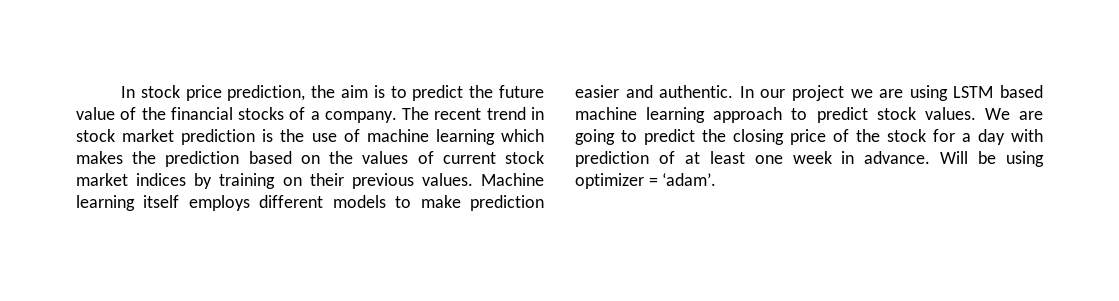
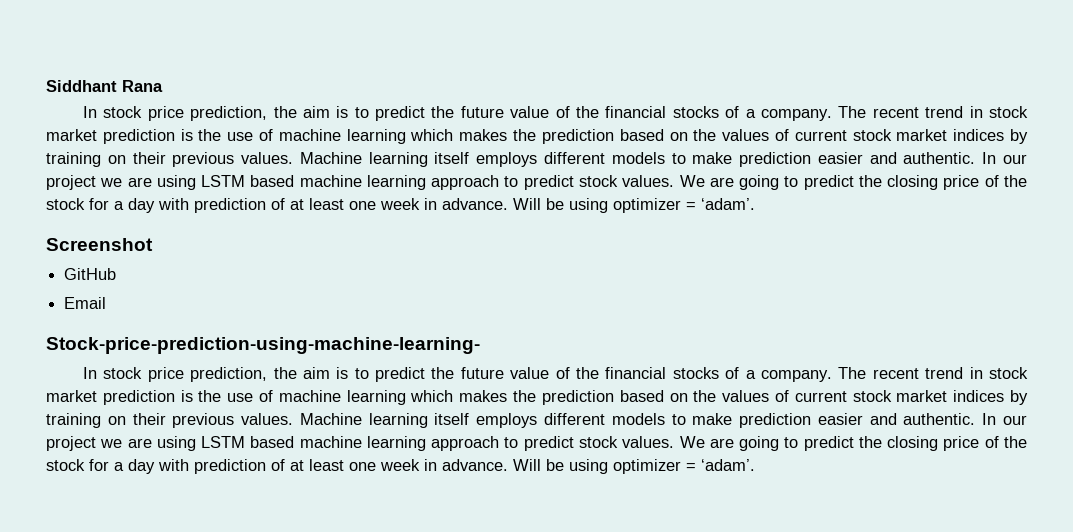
(121, 92) none -> [46,80,163,92] Siddhant Rana //
(717, 179) none -> [46,238,153,251] [64,268,117,280] [64,297,107,309] [46,337,480,354] [82,367,1028,382] [46,390,1029,405] [46,413,1028,428] [46,436,1027,451] [46,459,755,474] // Screenshot // GitHub // Email // Stock-price-prediction-using-machine-learning- // In stock price prediction, the aim is to predict the future value of the financial stocks of a company. The recent trend in stock market prediction is the use of machine learning which makes the prediction based on the values of current stock market indices by training on their previous values. Machine learning itself employs different models to make prediction easier and authentic. In our project we are using LSTM based machine learning approach to predict stock values. We are going to predict the closing price of the stock for a day with prediction of at least one week in advance. Will be using optimizer = ‘adam’.

